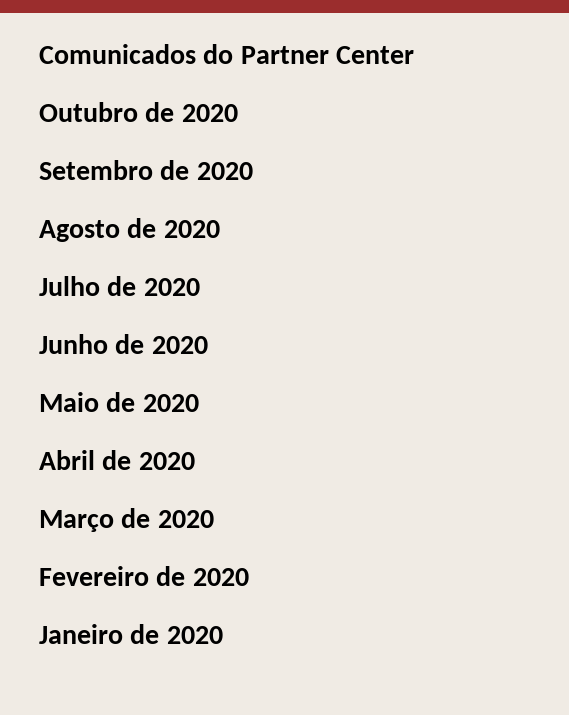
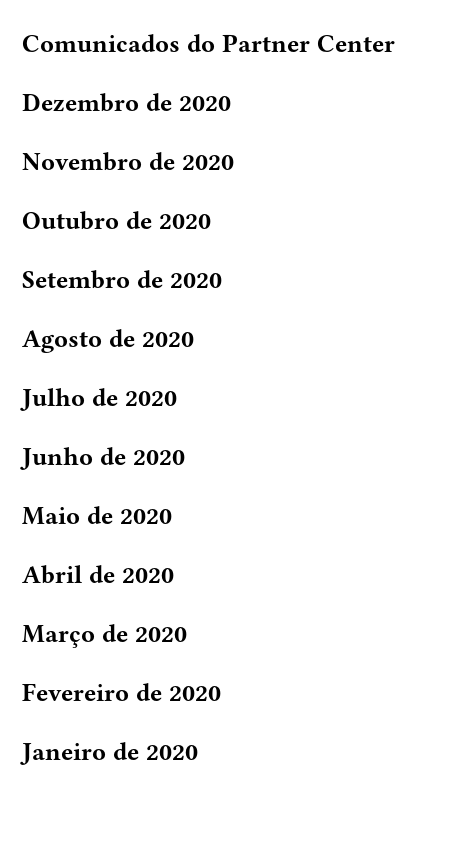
(415, 55) none -> [22,93,231,112] [22,152,234,171] // Dezembro de 2020 // Novembro de 2020

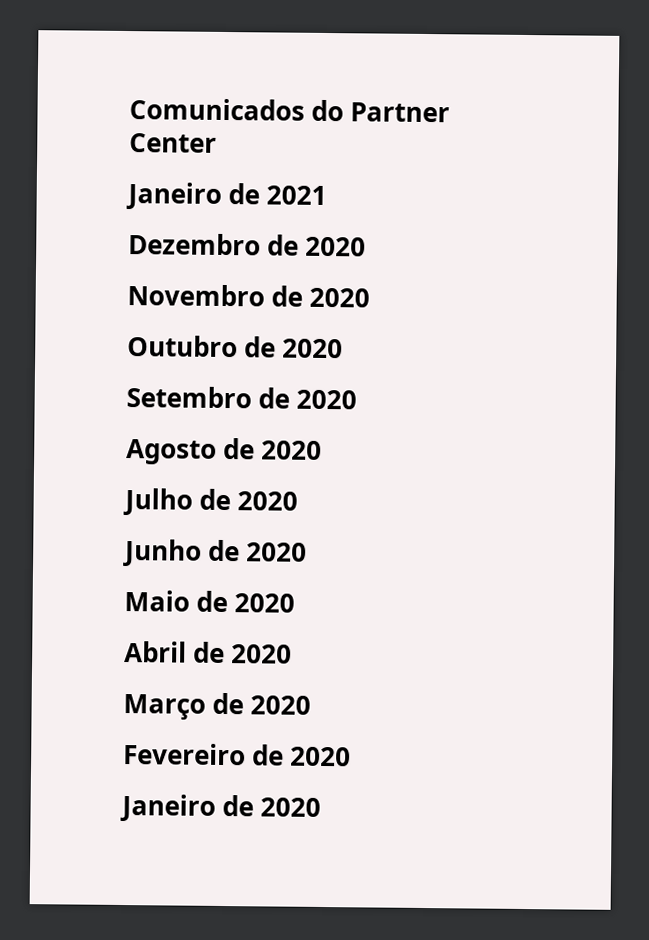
(395, 43) none -> [126,182,328,210] // Janeiro de 2021

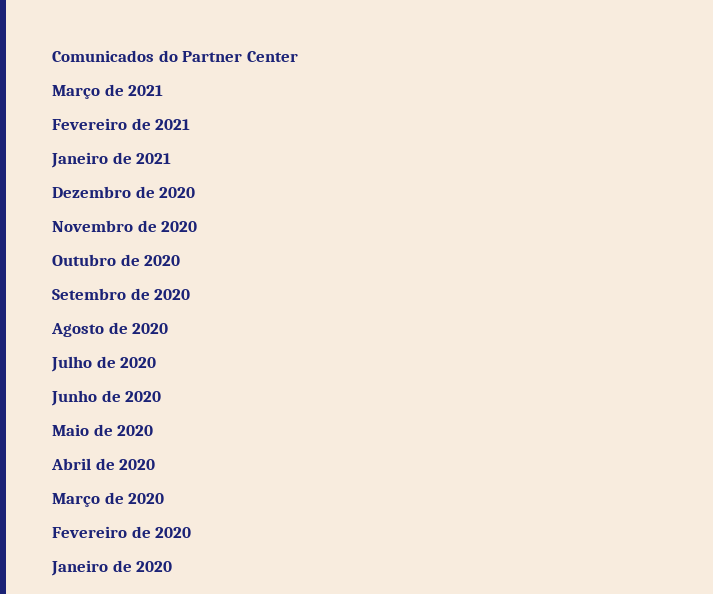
(217, 143) none -> [52,84,164,99] [52,118,191,130] // Março de 2021 // Fevereiro de 2021

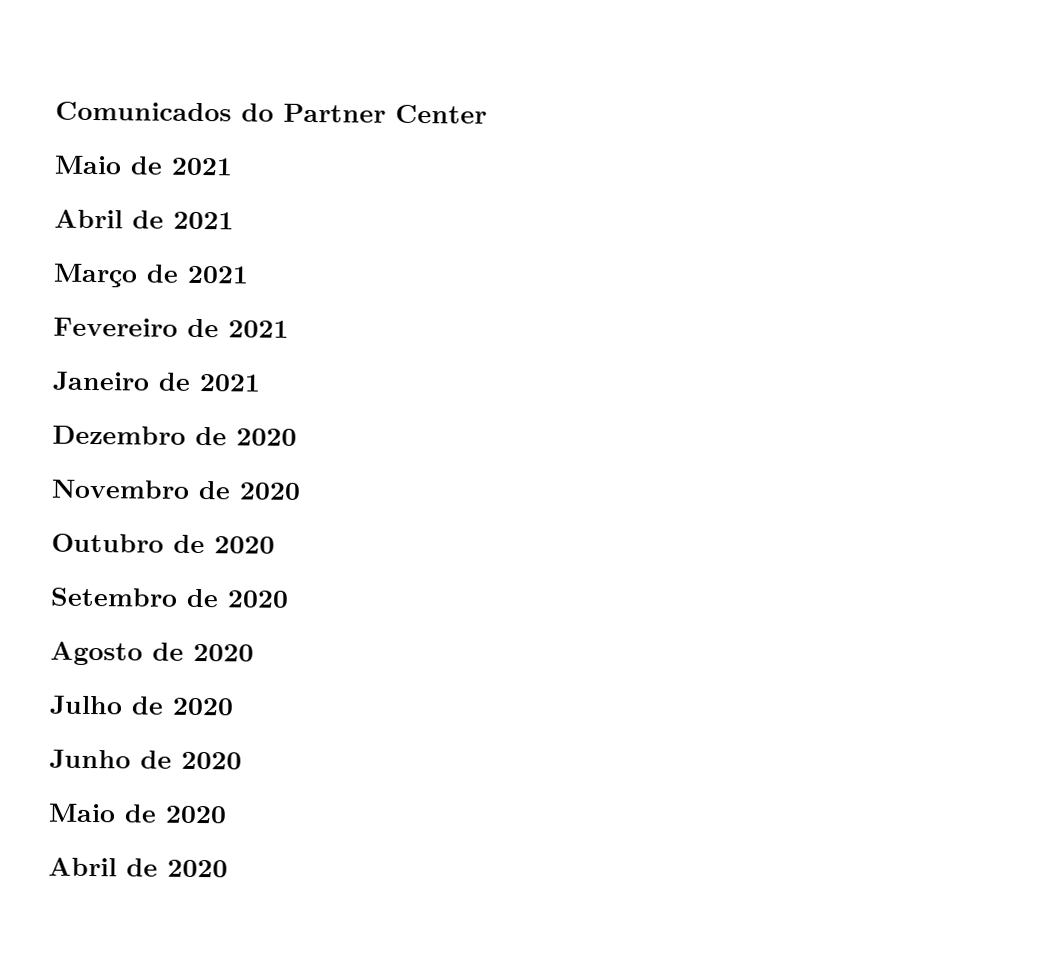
(298, 56) none -> [54,155,233,176] [54,209,234,230] // Maio de 2021 // Abril de 2021
[52,492,165,507] [52,526,192,538] [51,560,173,576] // Março de 2020 // Fevereiro de 2020 // Janeiro de 2020 -> (228, 868) none

